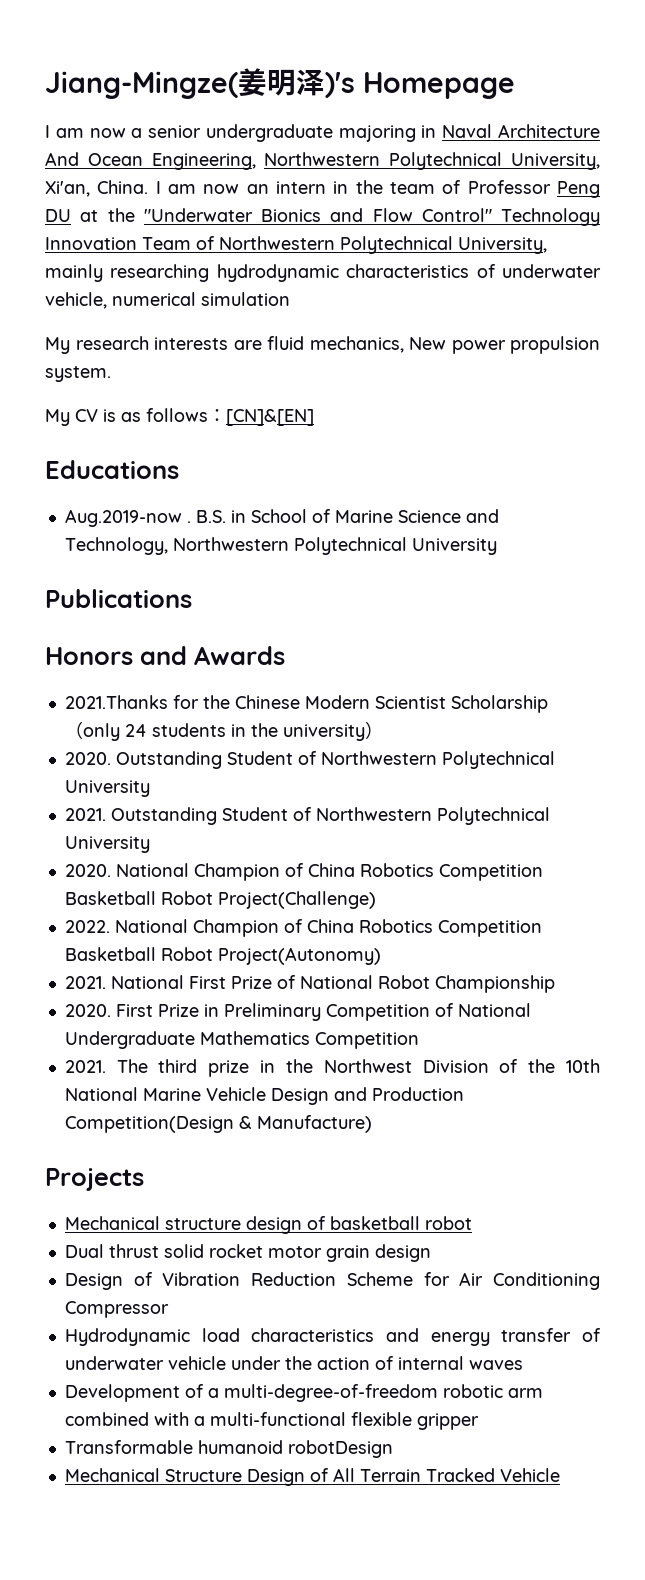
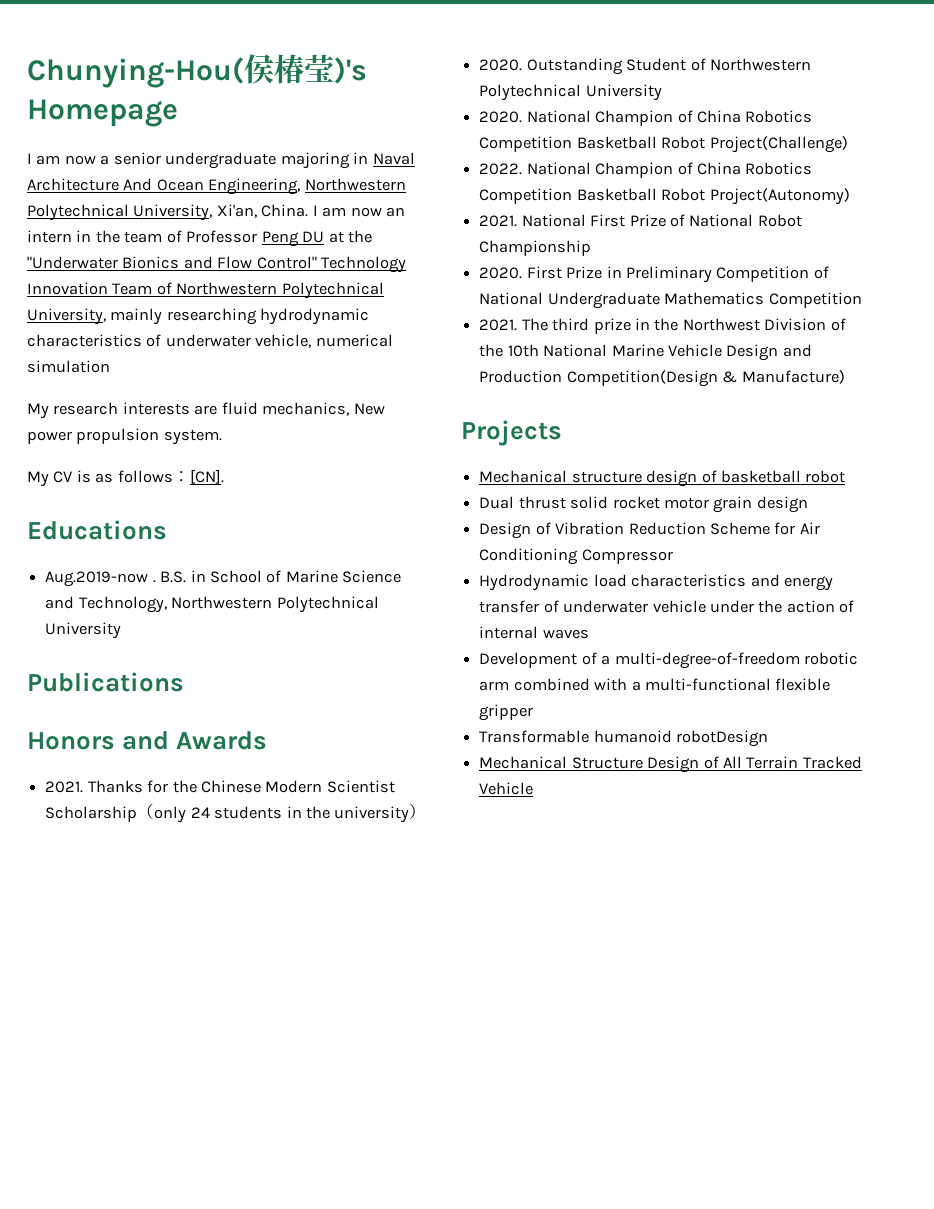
[45,68,325,99] Jiang-Mingze(姜明泽 -> [27,54,334,88] Chunying-Hou(侯椿莹
[226,409,314,426] [CN]&[EN] -> [189,469,224,484] [CN].
[64,695,168,709] 2021.Thanks -> [45,780,143,793] 2021. Thanks
[64,807,550,825] [64,836,150,853] // 2021. Outstanding Student of Northwestern Polytechnical University -> (662, 92) none

